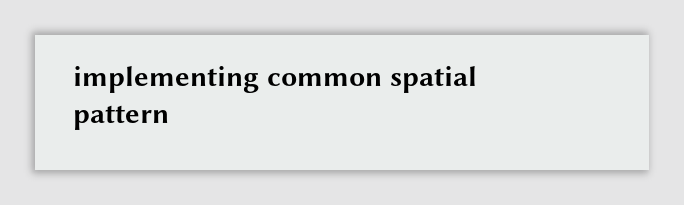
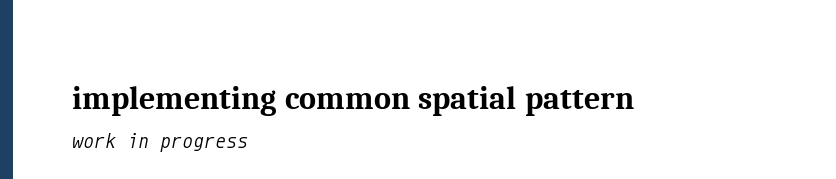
(169, 117) none -> [72,133,248,152] // work in progress

